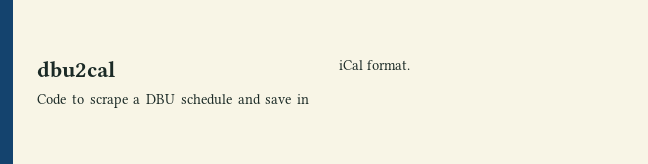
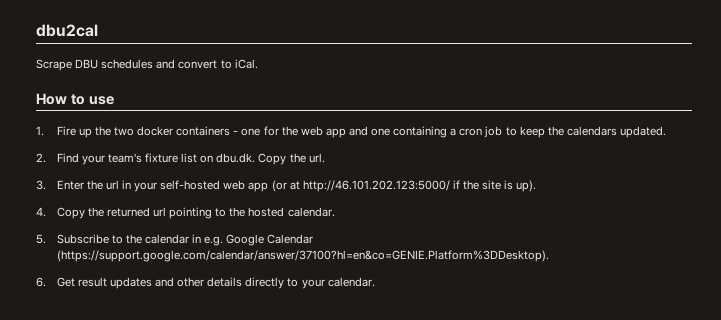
[37,94,309,108] [339,60,410,70] Code to scrape a DBU schedule and save in iCal format. -> [36,59,258,71] [36,93,114,105] [36,126,666,138] [36,153,325,165] [36,180,537,192] [36,207,335,219] [36,234,314,246] [56,250,549,262] [36,277,375,289] Scrape DBU schedules and convert to iCal. // How to use // 1. Fire up the two docker containers - one for the web app and one containing a cron job to keep the calendars updated. // 2. Find your team's fixture list on dbu.dk. Copy the url. // 3. Enter the url in your self-hosted web app (or at http://46.101.202.123:5000/ if the site is up). // 4. Copy the returned url pointing to the hosted calendar. // 5. Subscribe to the calendar in e.g. Google Calendar (https://support.google.com/calendar/answer/37100?hl=en&co=GENIE.Platform%3DDesktop). // 6. Get result updates and other details directly to your calendar.

